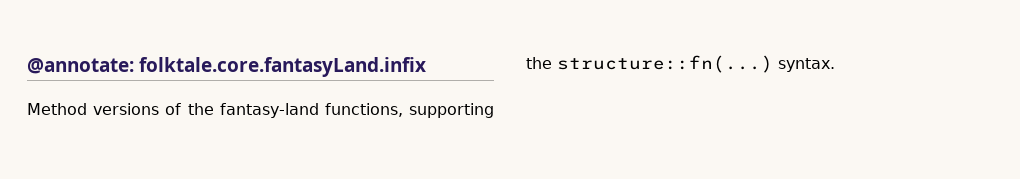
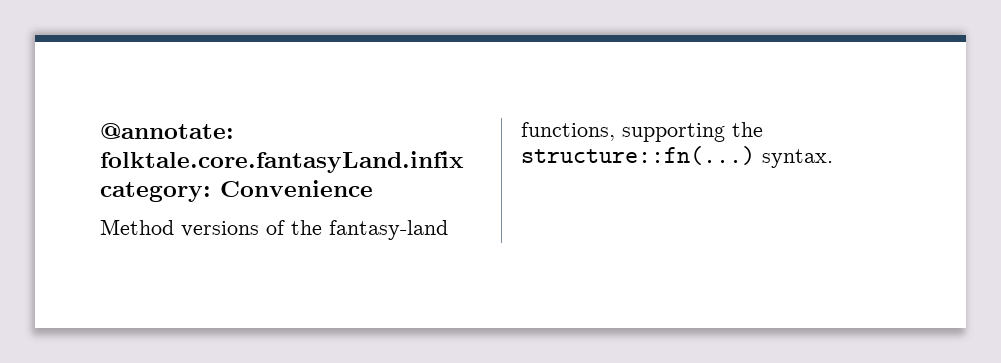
(427, 67) none -> [100,180,373,202] category: Convenience

